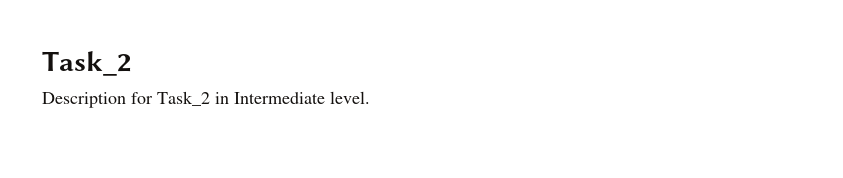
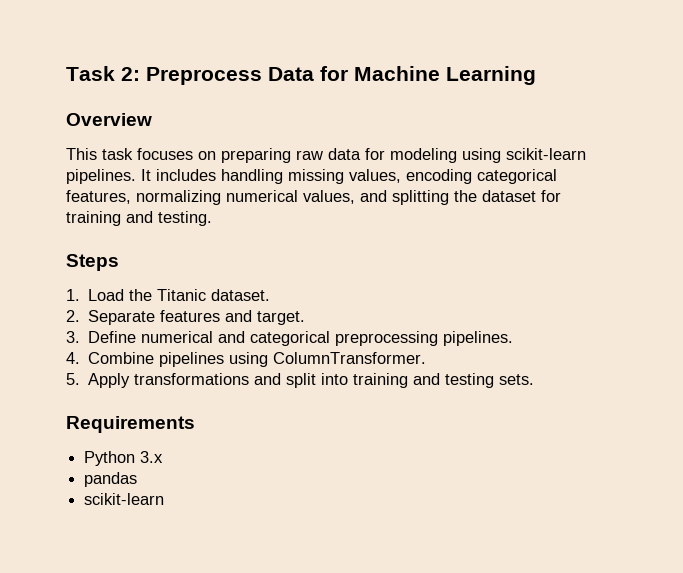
[42,51,132,76] [42,91,370,108] Task_2 // Description for Task_2 in Intermediate level. -> [66,66,536,85] [66,113,152,126] [66,148,586,163] [66,169,557,184] [66,190,561,205] [66,211,212,226] [66,254,119,271] [66,289,271,301] [66,310,306,325] [66,331,514,346] [66,352,427,367] [66,373,535,388] [66,416,195,433] [84,451,164,466] [84,472,138,487] [84,493,165,505] Task 2: Preprocess Data for Machine Learning // Overview // This task focuses on preparing raw data for modeling using scikit-learn pipelines. It includes handling missing values, encoding categorical features, normalizing numerical values, and splitting the dataset for training and testing. // Steps // 1. Load the Titanic dataset. // 2. Separate features and target. // 3. Define numerical and categorical preprocessing pipelines. // 4. Combine pipelines using ColumnTransformer. // 5. Apply transformations and split into training and testing sets. // Requirements // Python 3.x // pandas // scikit-learn

